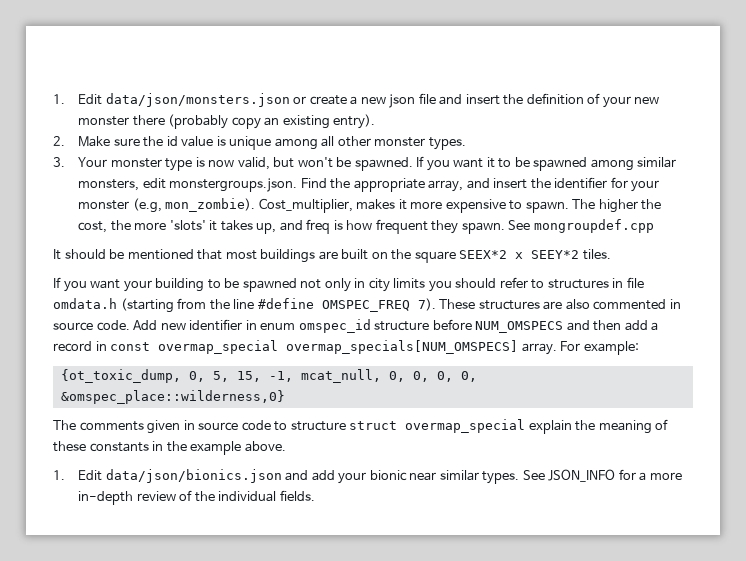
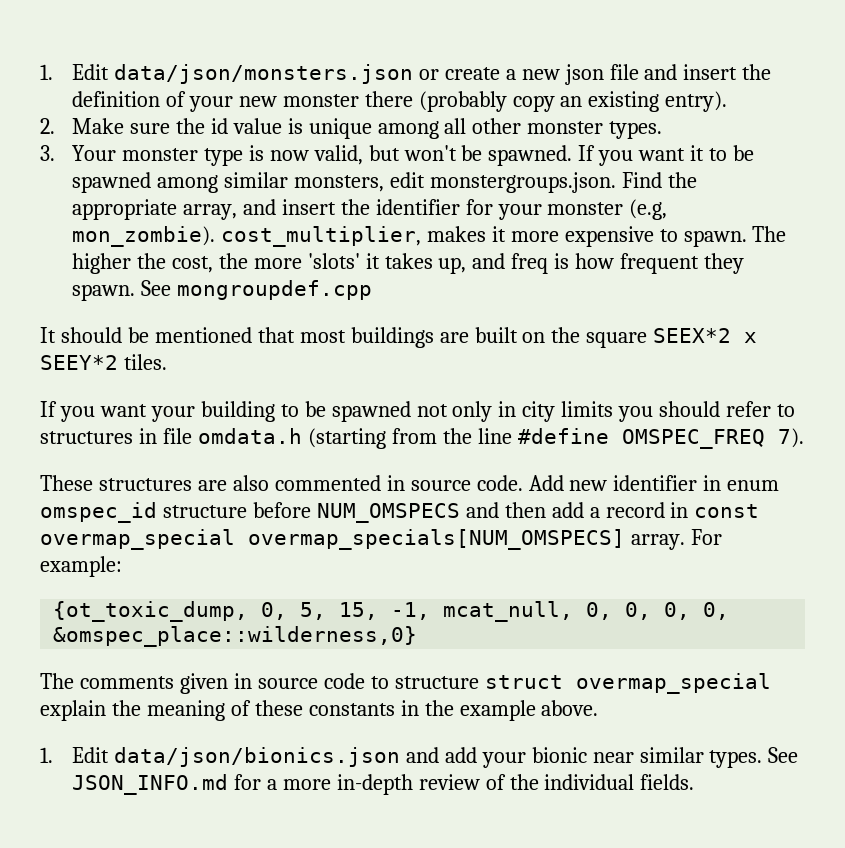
[258,198,353,213] Cost_multiplier, -> [220,226,421,247] cost_multiplier,
(436, 304) none -> (804, 438) //
[548,469,616,482] JSON_INFO -> [71,774,228,795] JSON_INFO.md

